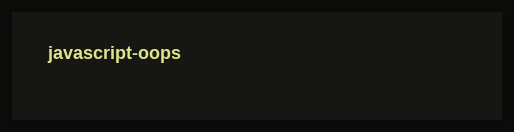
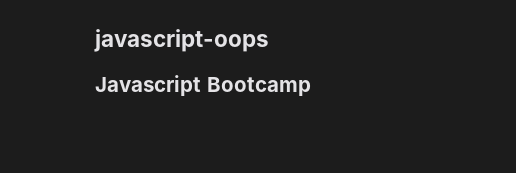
(181, 54) none -> [95,75,311,96] // Javascript Bootcamp

